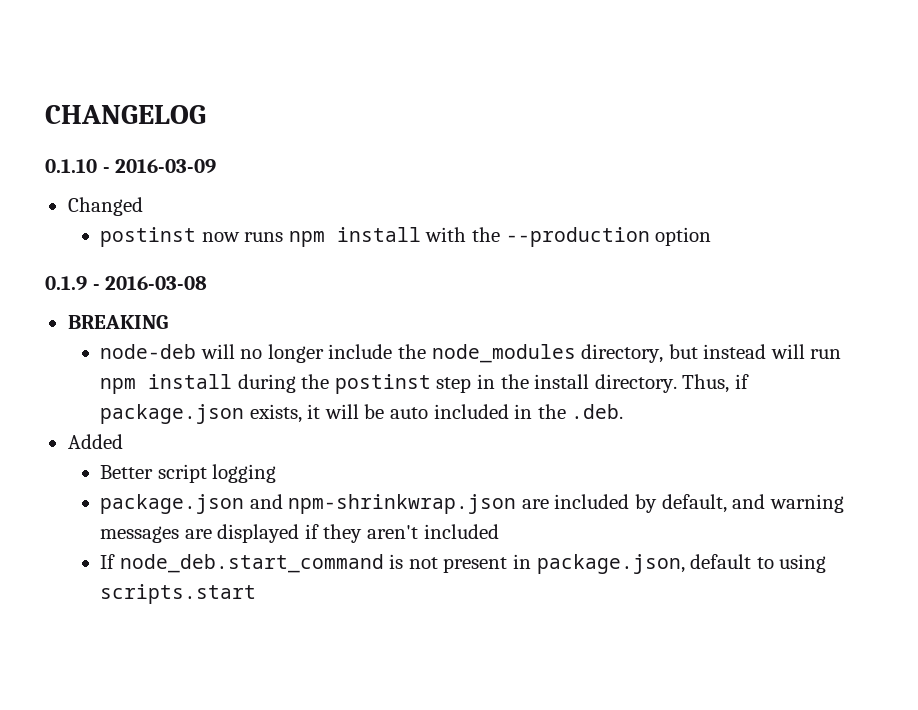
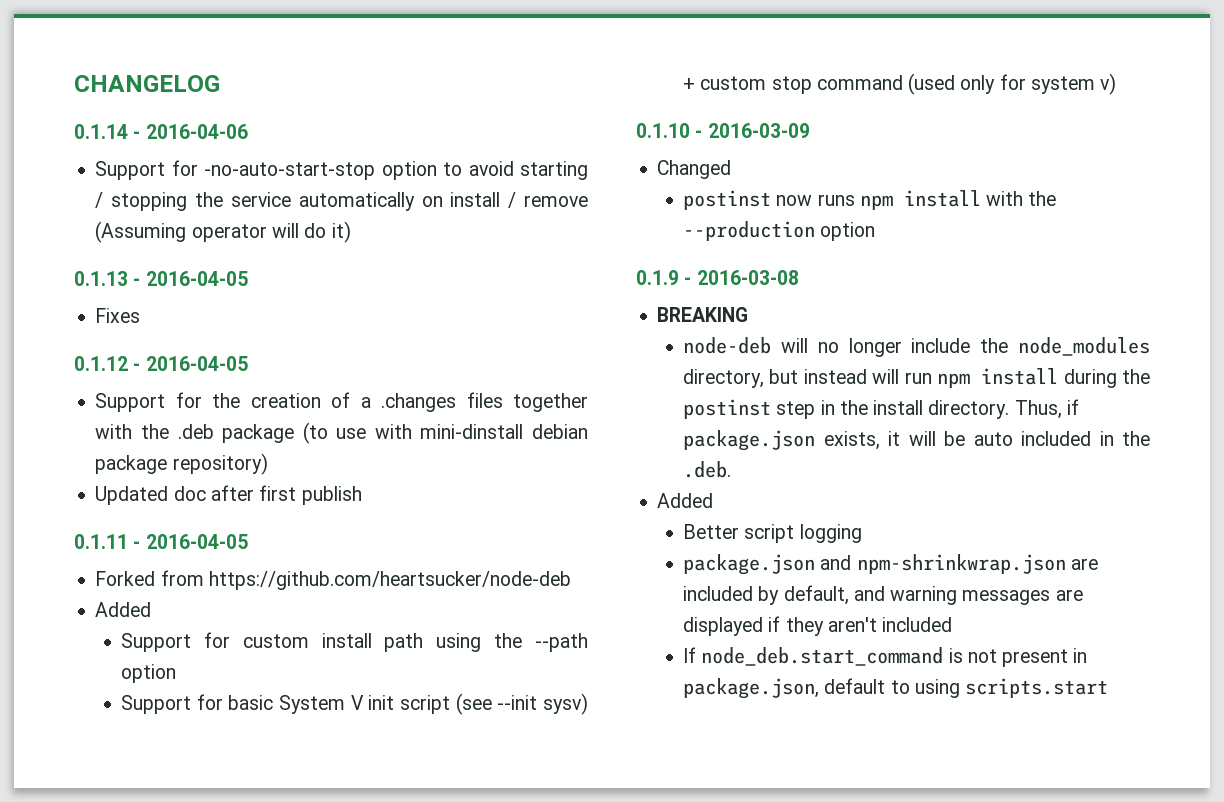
(206, 114) none -> [74,124,248,139] [95,160,588,180] [95,192,589,211] [95,221,351,243] [74,271,248,286] [95,308,141,323] [74,356,248,371] [95,392,589,412] [95,422,588,444] [95,453,268,475] [95,485,362,505] [74,534,248,549] [95,570,571,590] [95,602,152,617] [121,632,588,652] [121,664,177,683] [121,693,588,715] [683,73,1117,95] // 0.1.14 - 2016-04-06 // Support for -no-auto-start-stop option to avoid starting / stopping the service automatically on install / remove (Assuming operator will do it) // 0.1.13 - 2016-04-05 // Fixes // 0.1.12 - 2016-04-05 // Support for the creation of a .changes files together with the .deb package (to use with mini-dinstall debian package repository) // Updated doc after first publish // 0.1.11 - 2016-04-05 // Forked from https://github.com/heartsucker/node-deb // Added // Support for custom install path using the --path option // Support for basic System V init script (see --init sysv) + custom stop command (used only for system v)

